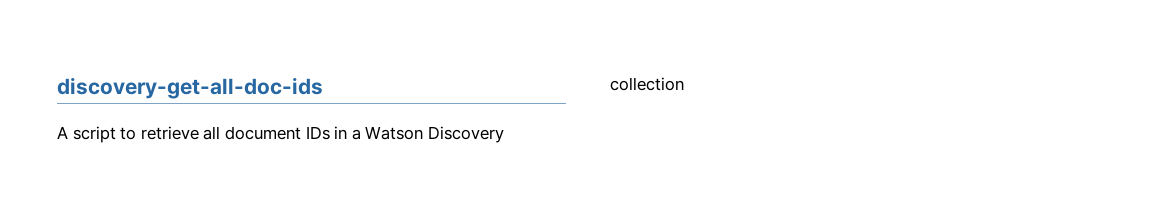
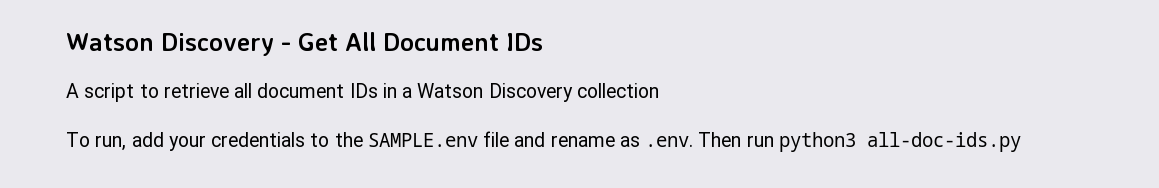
[57,77,323,99] discovery-get-all-doc-ids -> [66,32,543,56] Watson Discovery - Get All Document IDs
(684, 84) none -> [66,131,1021,152] // To run, add your credentials to the SAMPLE.env file and rename as .env. Then run python3 all-doc-ids.py

